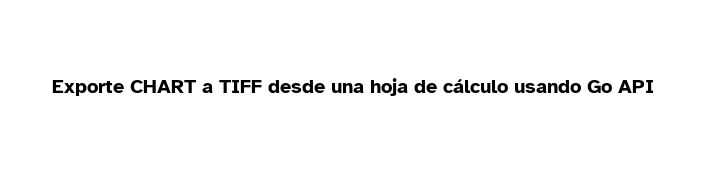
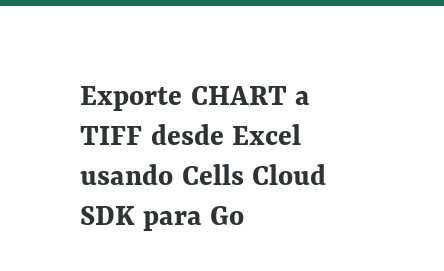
[331,78,654,96] una hoja de cálculo usando Go API -> [232,124,302,145] [80,164,327,185] [80,206,245,231] Excel usando Cells Cloud SDK para Go

